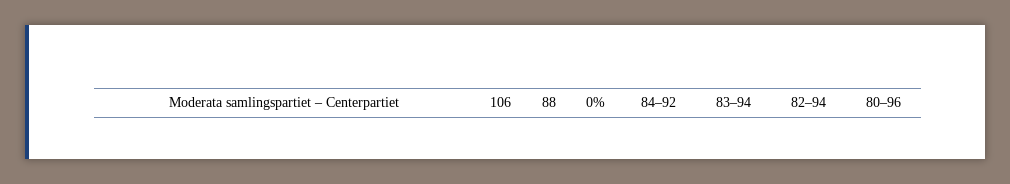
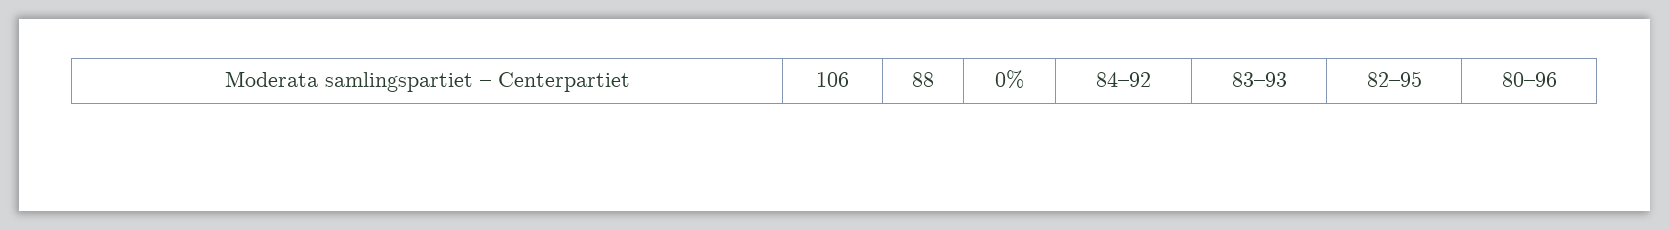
[715,97,751,107] [790,97,826,107] 83–94 | 82–94 -> [1231,72,1287,87] [1366,71,1422,87] 83–93 | 82–95

